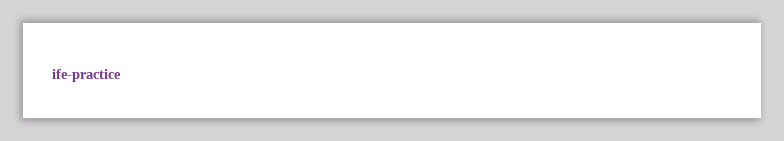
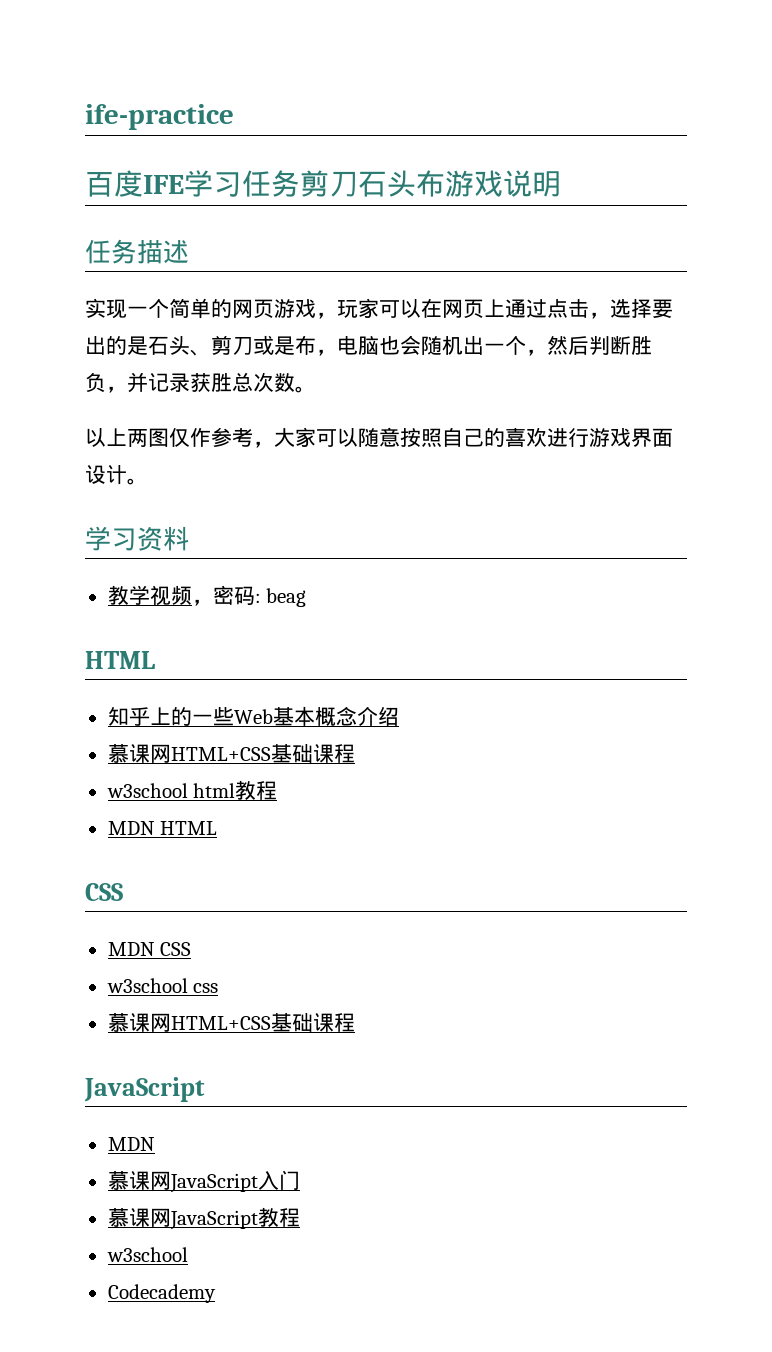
(121, 75) none -> [85,170,561,197] [85,239,189,264] [85,298,673,319] [85,335,652,356] [85,372,316,393] [85,427,673,448] [85,465,148,485] [85,526,189,551] [107,585,307,607] [85,651,155,669] [107,706,399,726] [107,744,355,763] [106,780,278,800] [107,821,218,835] [85,883,123,901] [107,942,192,956] [106,978,219,993] [107,1013,355,1032] [84,1077,205,1102] [107,1137,155,1151] [107,1170,300,1193] [107,1207,300,1230] [106,1247,188,1262] [107,1284,216,1303] // 百度IFE学习任务剪刀石头布游戏说明 // 任务描述 // 实现一个简单的网页游戏，玩家可以在网页上通过点击，选择要出的是石头、剪刀或是布，电脑也会随机出一个，然后判断胜负，并记录获胜总次数。 // 以上两图仅作参考，大家可以随意按照自己的喜欢进行游戏界面设计。 // 学习资料 // 教学视频，密码: beag // HTML // 知乎上的一些Web基本概念介绍 // 慕课网HTML+CSS基础课程 // w3school html教程 // MDN HTML // CSS // MDN CSS // w3school css // 慕课网HTML+CSS基础课程 // JavaScript // MDN // 慕课网JavaScript入门 // 慕课网JavaScript教程 // w3school // Codecademy

